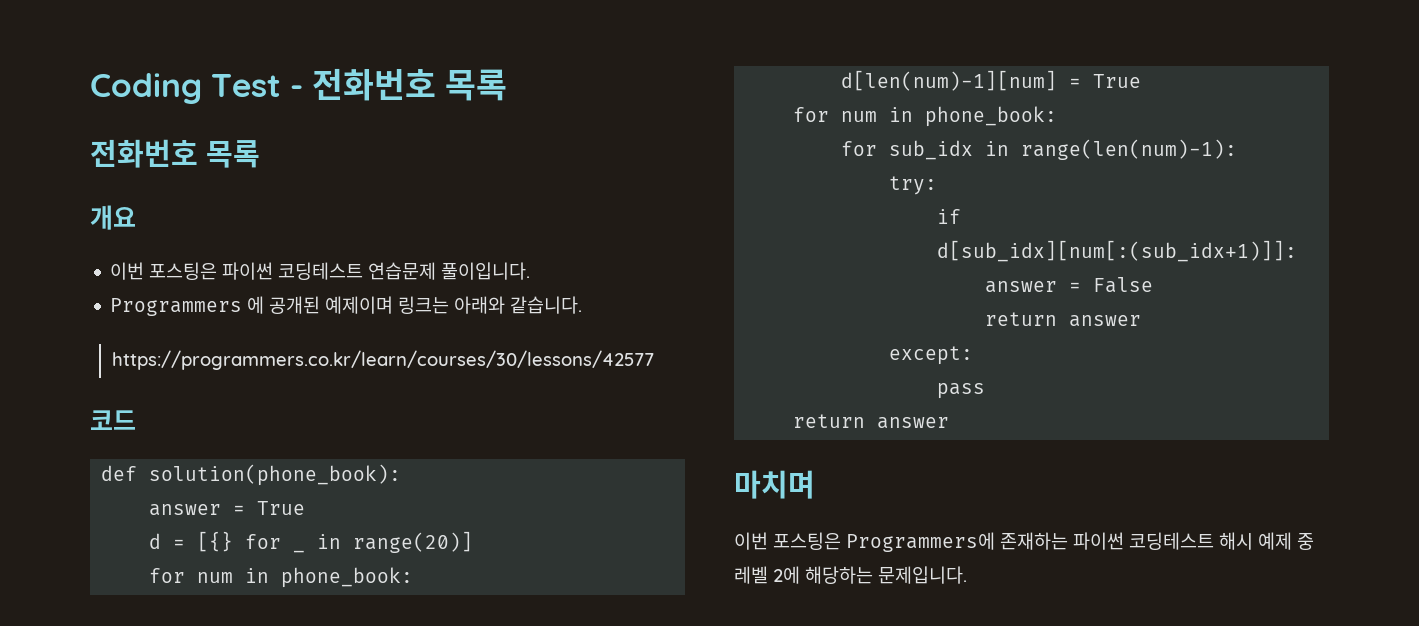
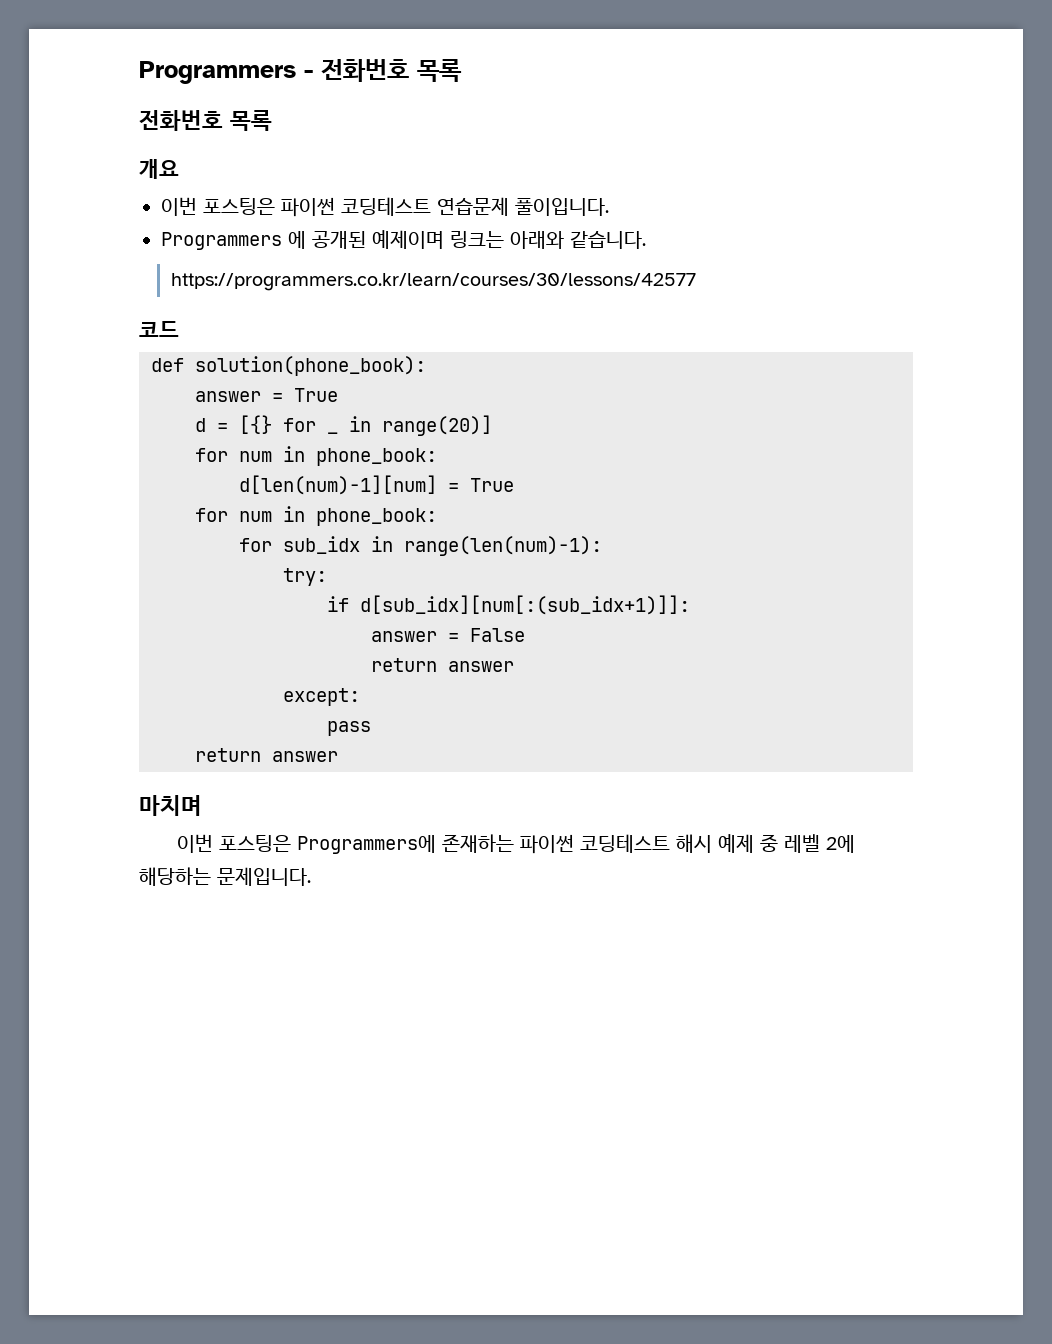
[90,73,282,104] Coding Test -> [139,61,296,84] Programmers

